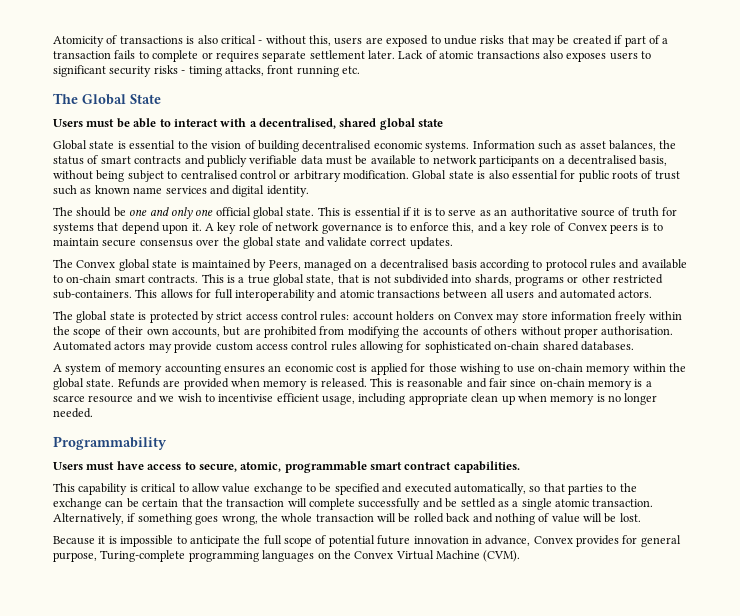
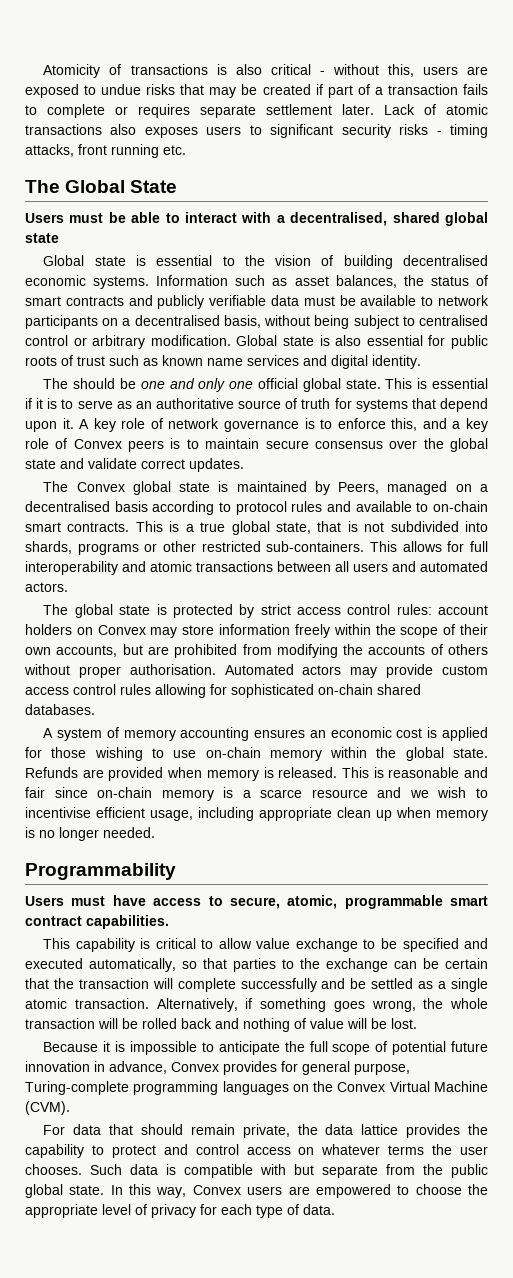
(521, 556) none -> [43,1124,488,1138] [25,1144,488,1158] [25,1164,488,1178] [25,1184,489,1198] [25,1204,335,1218] // For data that should remain private, the data lattice provides the capability to protect and control access on whatever terms the user chooses. Such data is compatible with but separate from the public global state. In this way, Convex users are empowered to choose the appropriate level of privacy for each type of data.

